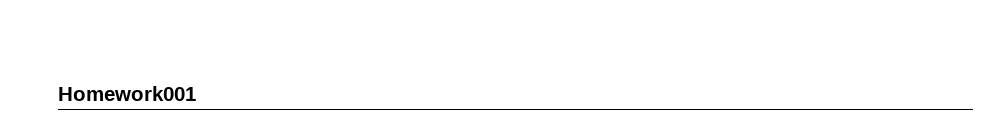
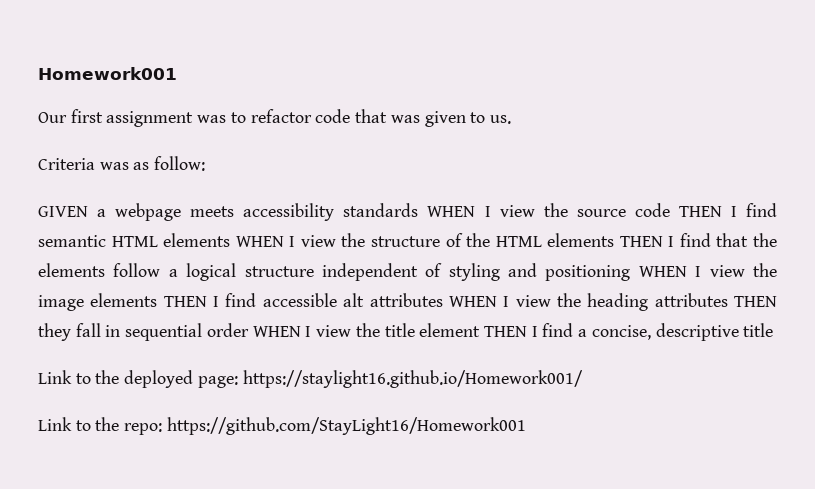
(196, 93) none -> [38,109,511,127] [38,156,206,171] [38,203,777,221] [38,233,777,247] [38,263,777,281] [38,293,777,311] [38,323,774,341] [38,370,583,388] [38,417,526,435] // Our first assignment was to refactor code that was given to us. // Criteria was as follow: // GIVEN a webpage meets accessibility standards WHEN I view the source code THEN I find semantic HTML elements WHEN I view the structure of the HTML elements THEN I find that the elements follow a logical structure independent of styling and positioning WHEN I view the image elements THEN I find accessible alt attributes WHEN I view the heading attributes THEN they fall in sequential order WHEN I view the title element THEN I find a concise, descriptive title // Link to the deployed page: https://staylight16.github.io/Homework001/ // Link to the repo: https://github.com/StayLight16/Homework001

